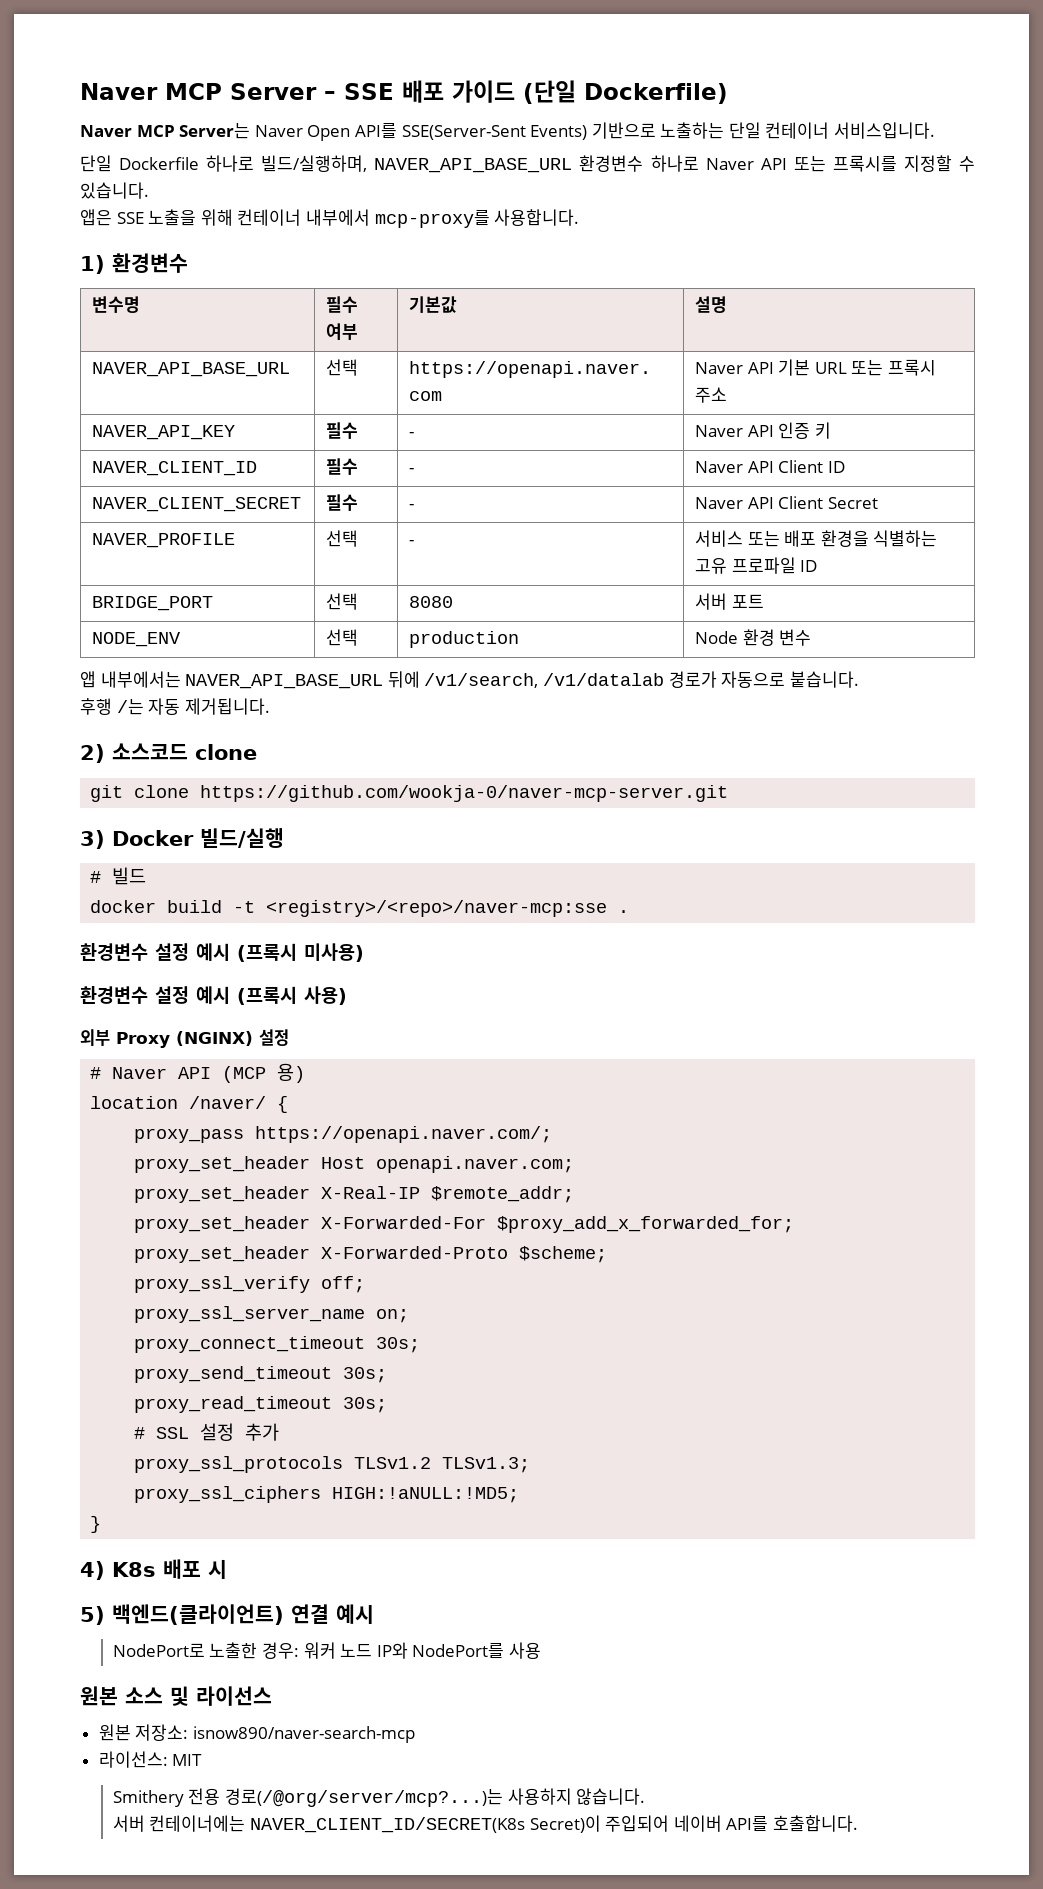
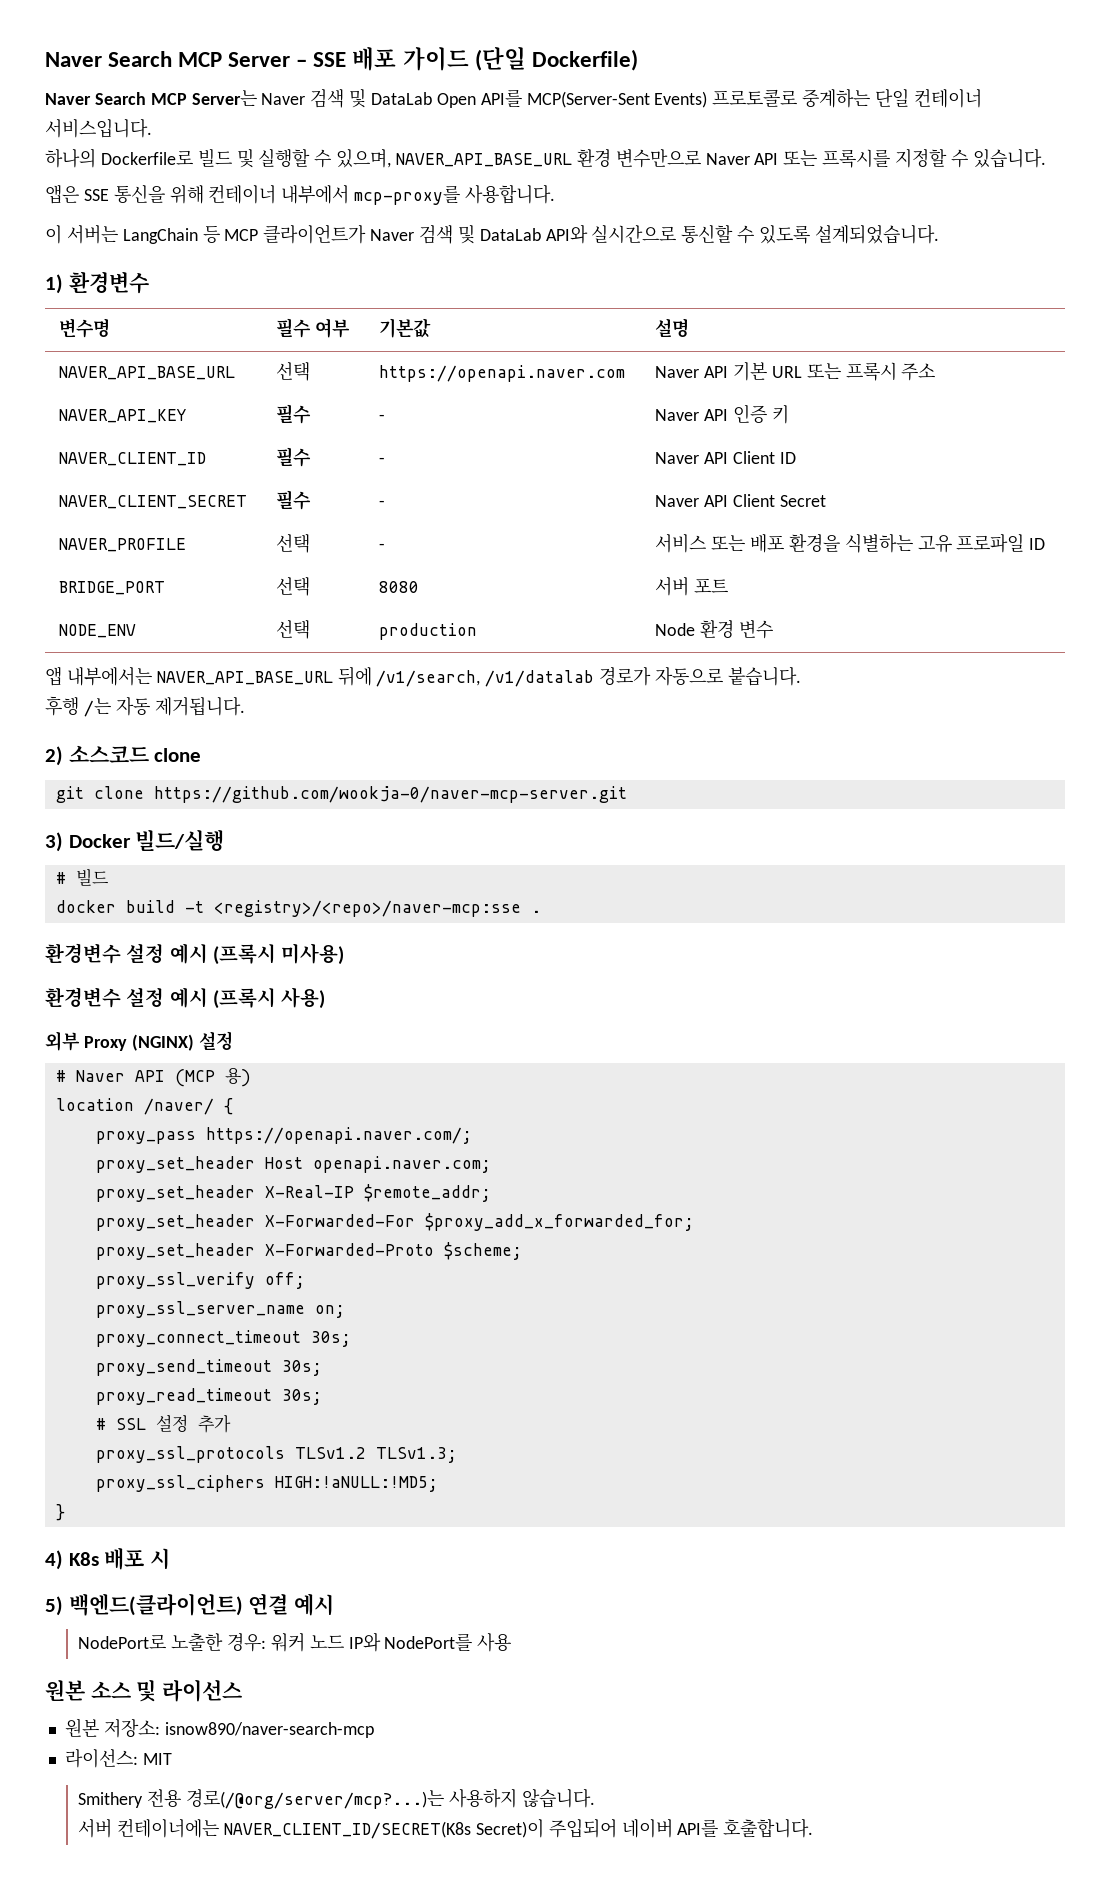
[80,83,158,100] Naver -> [45,51,173,67] Naver Search
(132, 131) none -> [94,92,146,105] Search
[307,122,936,141] [80,155,699,173] Open API를 SSE(Server-Sent Events) 기반으로 노출하는 단일 컨테이너 서비스입니다. // 단일 Dockerfile 하나로 빌드/실행하며, NAVER_API_BASE_URL 환경변수 하나로 -> [310,88,982,108] [45,118,152,138] [45,148,701,168] 검색 및 DataLab Open API를 MCP(Server-Sent Events) 프로토콜로 중계하는 단일 컨테이너 서비스입니다. // 하나의 Dockerfile로 빌드 및 실행할 수 있으며, NAVER_API_BASE_URL 환경 변수만으로
[148,209,197,226] 노출을 -> [113,185,165,203] 통신을
(580, 217) none -> [45,224,939,244] // 이 서버는 LangChain 등 MCP 클라이언트가 Naver 검색 및 DataLab API와 실시간으로 통신할 수 있도록 설계되었습니다.

